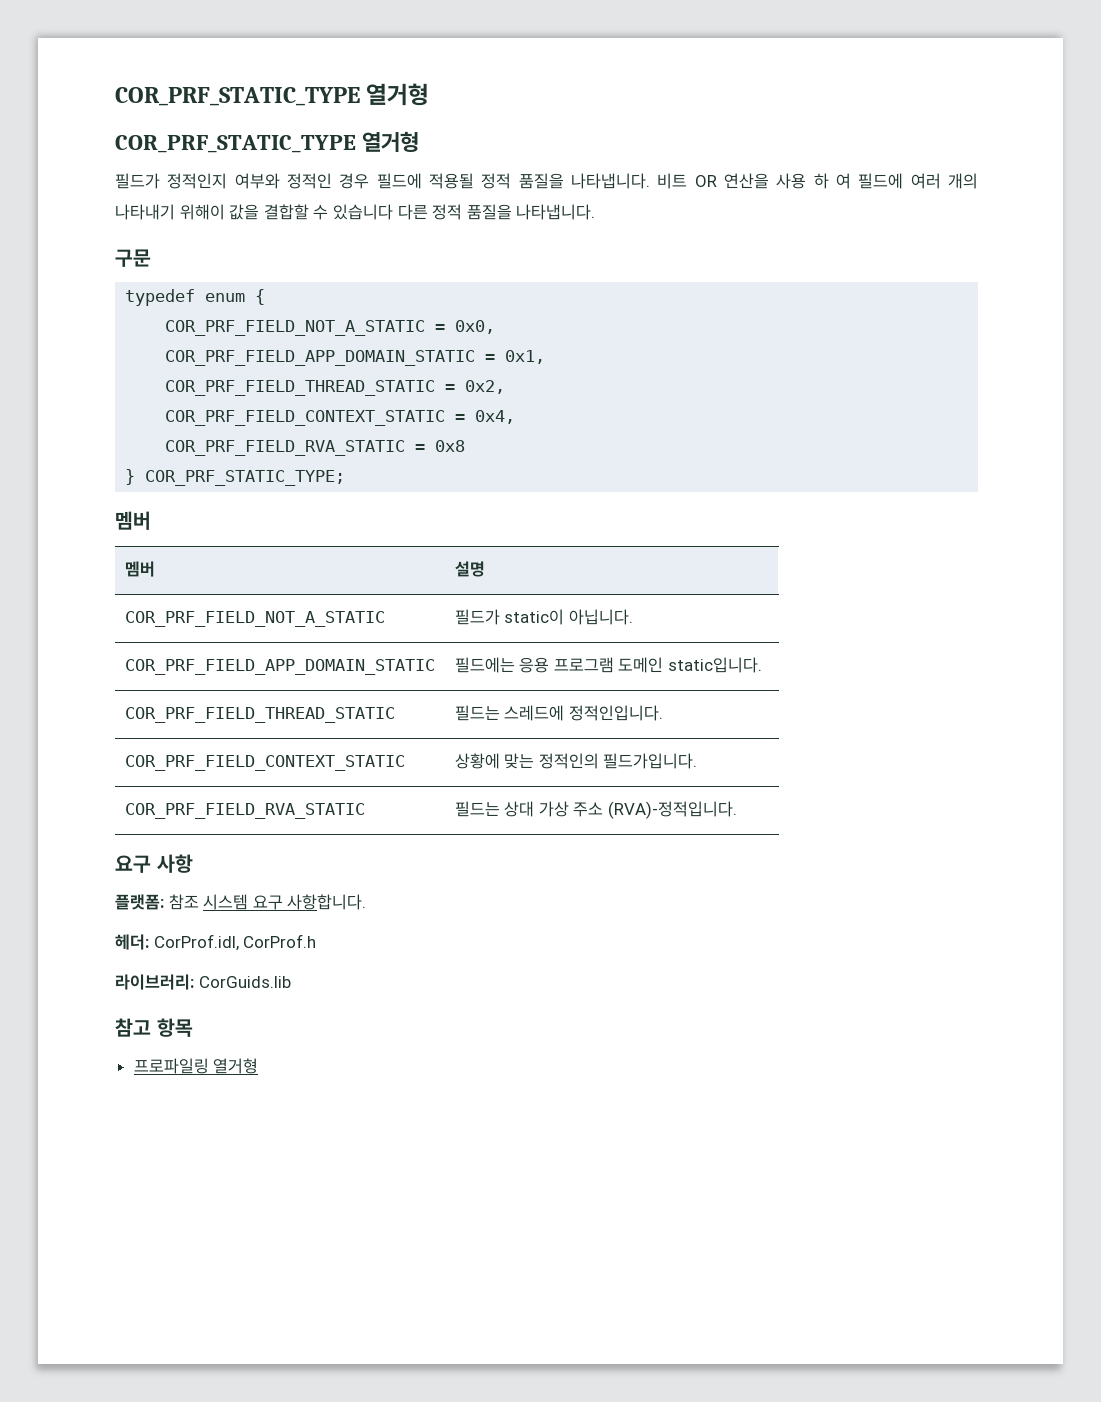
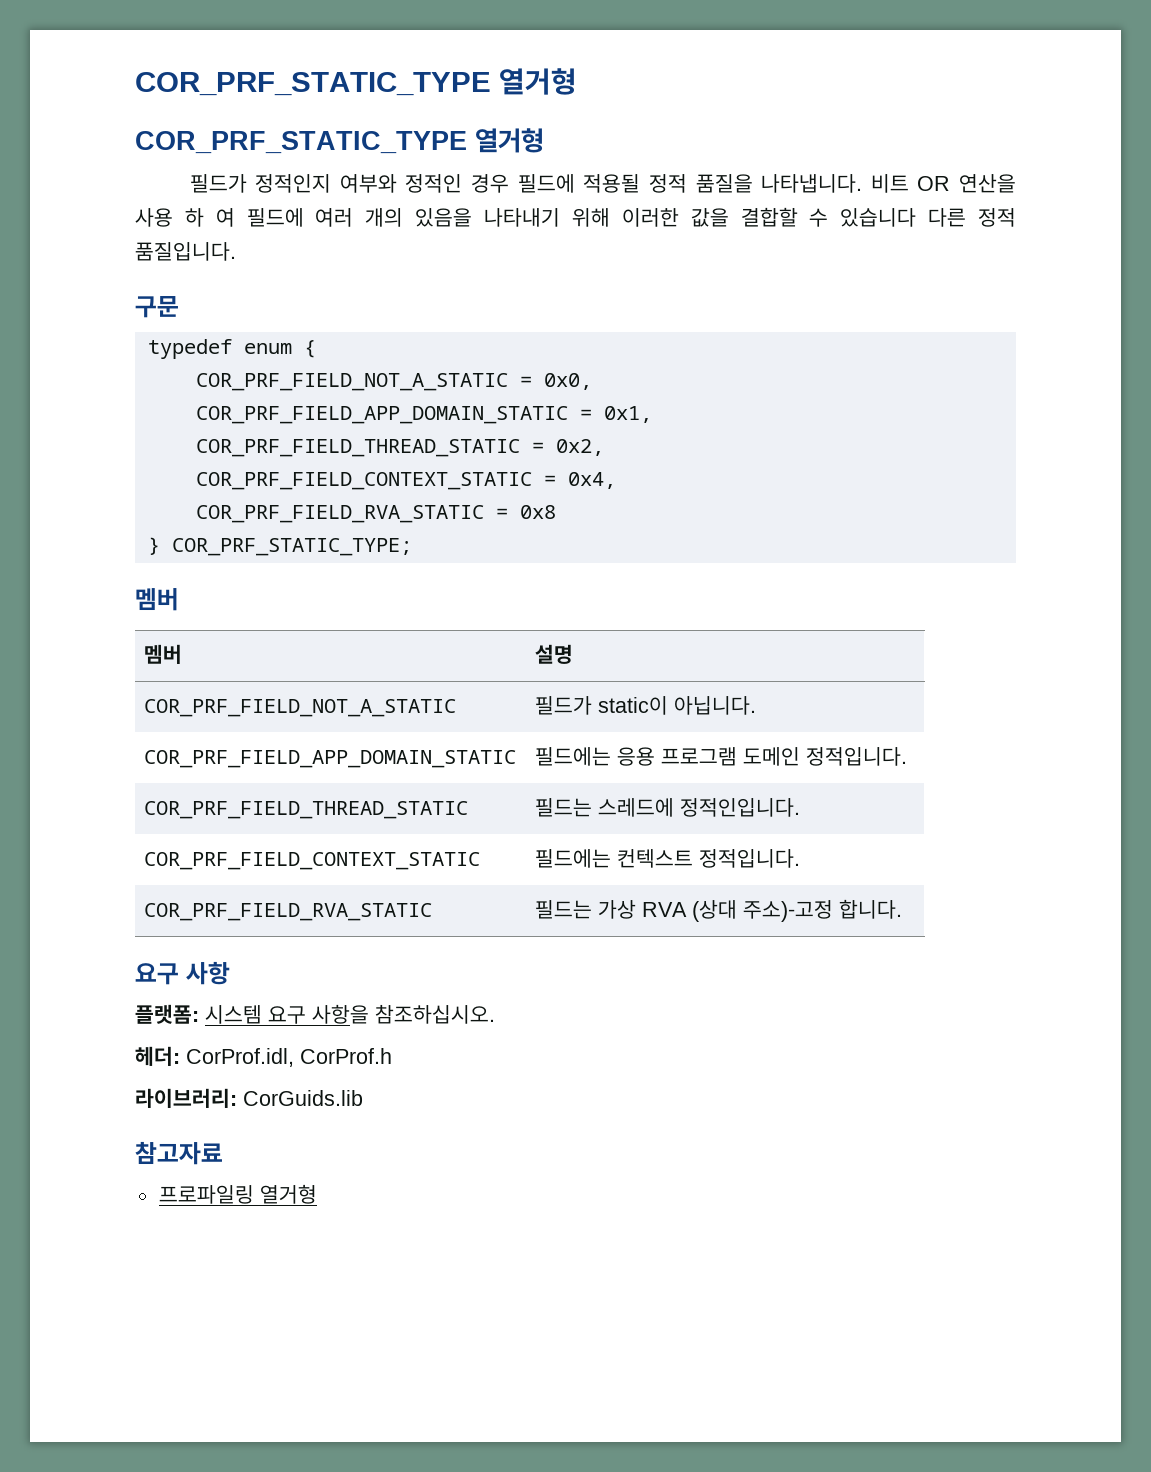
[115,204,225,220] 나타내기 위해이 -> [415,208,679,227] 있음을 나타내기 위해 이러한
[466,204,596,220] 품질을 나타냅니다. -> [135,242,236,261] 품질입니다.
[668,657,763,673] static입니다. -> [806,747,908,766] 정적입니다.
[454,753,698,769] [124,803,365,819] [454,801,738,819] 상황에 맞는 정적인의 필드가입니다. // COR_PRF_FIELD_RVA_STATIC | 필드는 상대 가상 주소 (RVA)-정적입니다. -> [535,849,801,868] [144,903,433,921] [535,899,903,922] 필드에는 컨텍스트 정적입니다. // COR_PRF_FIELD_RVA_STATIC | 필드는 가상 RVA (상대 주소)-고정 합니다.
[168,894,199,910] 참조 -> (199, 1014) none
[287,894,367,910] 사항합니다. -> [312,1004,495,1024] 사항을 참조하십시오.
[115,1018,193,1037] 참고 항목 -> [135,1141,223,1165] 참고자료

